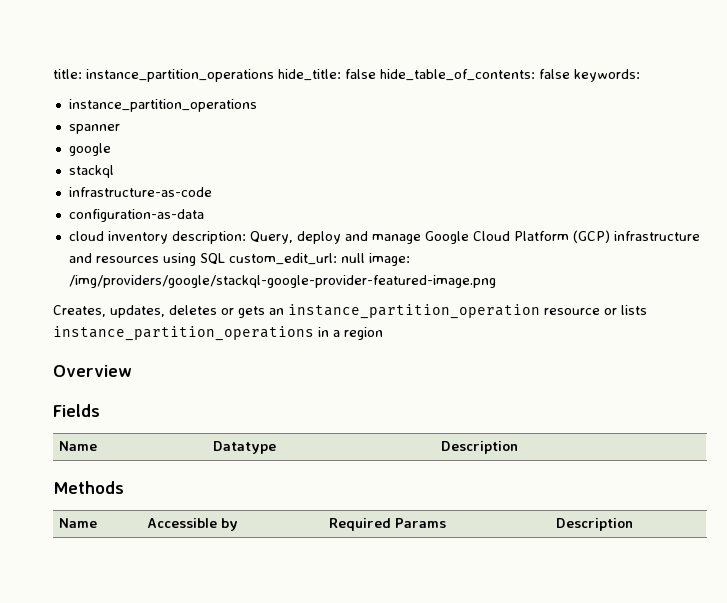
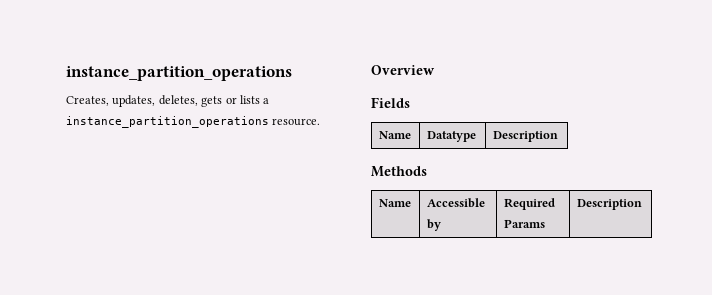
[53,69,640,82] [68,99,257,112] [68,124,120,134] [68,143,111,156] [68,165,114,178] [68,187,212,197] [68,209,204,222] [68,230,700,244] [68,253,410,266] [68,275,496,288] [53,304,647,319] [53,326,383,341] title: instance_partition_operations hide_title: false hide_table_of_contents: false keywords: // instance_partition_operations // spanner // google // stackql // infrastructure-as-code // configuration-as-data // cloud inventory description: Query, deploy and manage Google Cloud Platform (GCP) infrastructure and resources using SQL custom_edit_url: null image: /img/providers/google/stackql-google-provider-featured-image.png // Creates, updates, deletes or gets an instance_partition_operation resource or lists instance_partition_operations in a region -> [66,66,292,81] [66,95,270,107] [66,116,321,128] instance_partition_operations // Creates, updates, deletes, gets or lists a instance_partition_operations resource.

